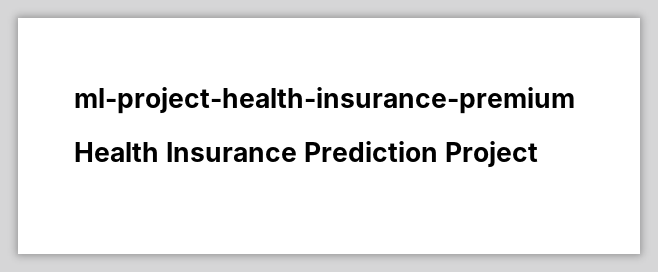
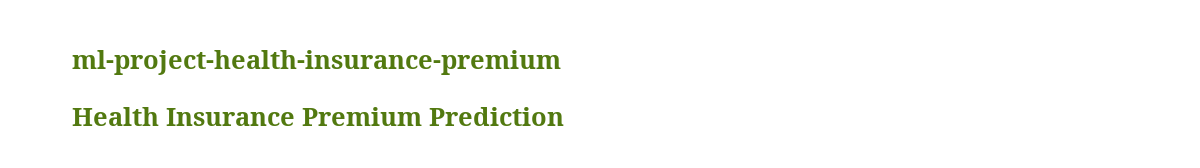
[304,141,539,168] Prediction Project -> [302,107,564,126] Premium Prediction

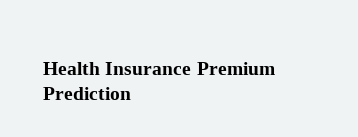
[72,50,561,75] ml-project-health-insurance-premium // -> (43, 68) none

